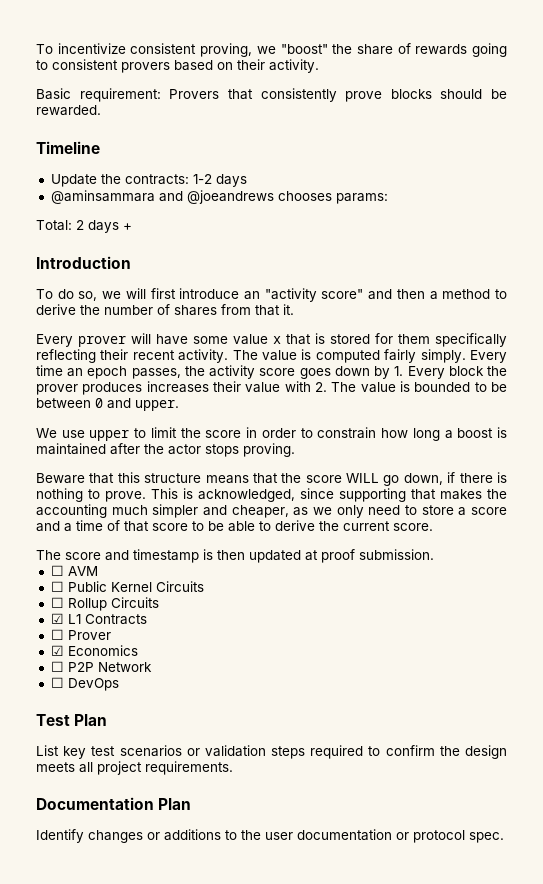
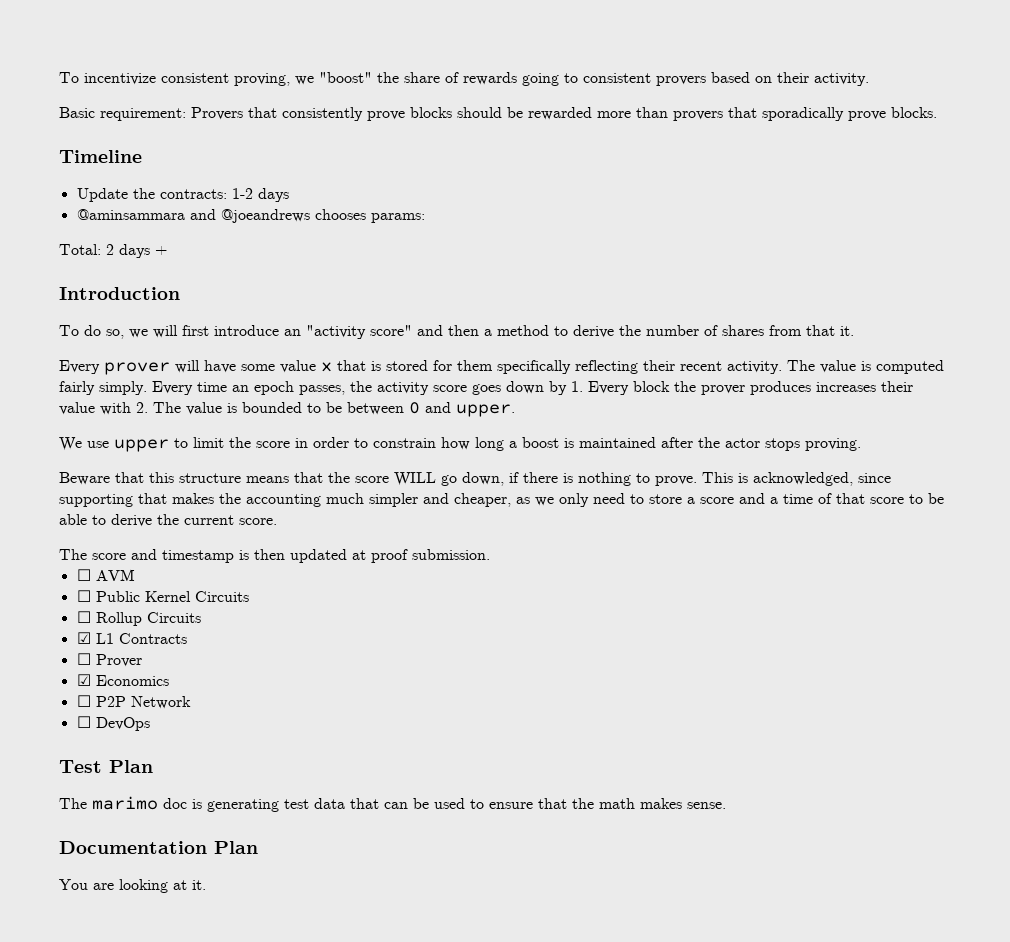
[36,105,101,116] rewarded. -> [528,107,937,121] rewarded more than provers that sporadically prove blocks.
[36,745,508,759] [36,761,233,775] [36,797,192,810] [36,829,504,843] List key test scenarios or validation steps required to confirm the design meets all project requirements. // Documentation Plan // Identify changes or additions to the user documentation or protocol spec. -> [59,796,726,812] [59,841,258,854] [59,879,206,893] The marimo doc is generating test data that can be used to ensure that the math makes sense. // Documentation Plan // You are looking at it.

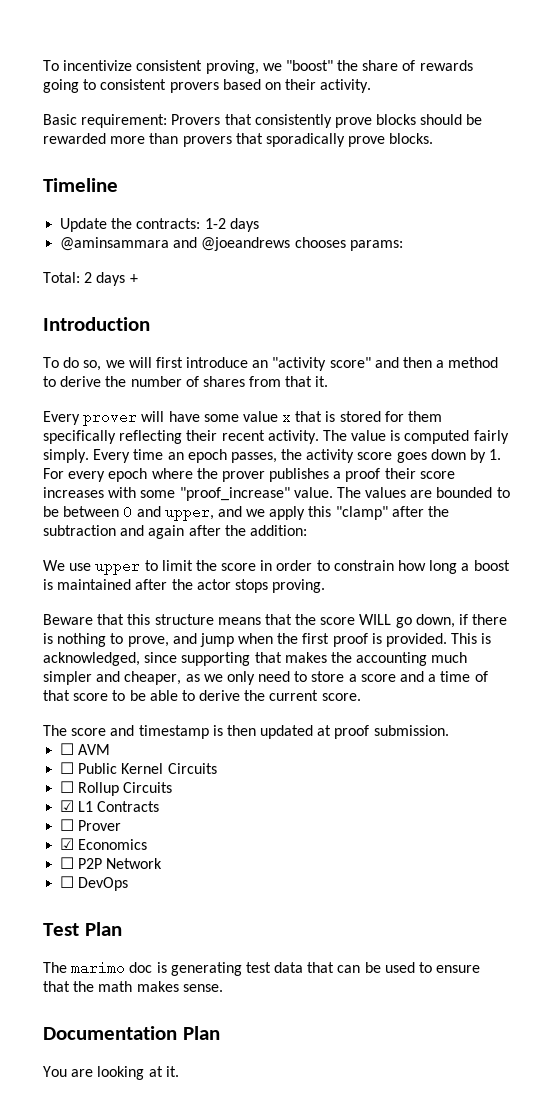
[588,381,913,395] [59,402,237,415] Every block the prover produces increases their value with 2. The value is -> [43,468,455,482] [43,487,433,501] For every epoch where the prover publishes a proof their score increases with some "proof_increase" value. The values are
[456,404,515,417] upper. -> [164,505,450,521] [43,525,307,539] upper, and we apply this "clamp" after the subtraction and again after the addition:
[655,476,697,486] prove. -> [127,633,448,647] prove, and jump when the first proof is provided.

